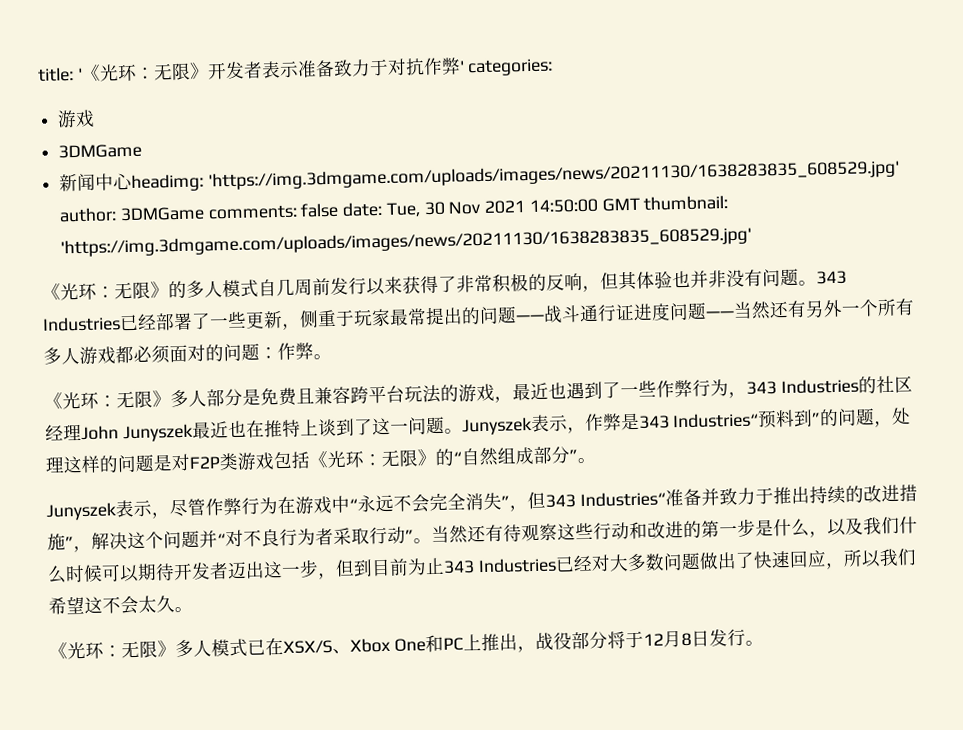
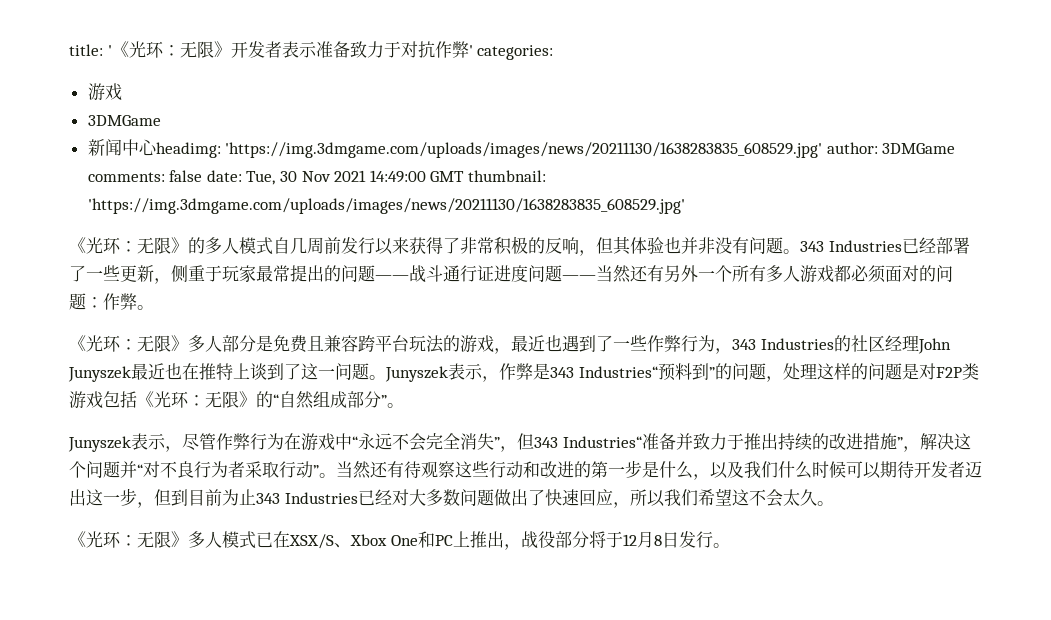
[528,198,598,214] 14:50:00 -> [369,170,426,183] 14:49:00

